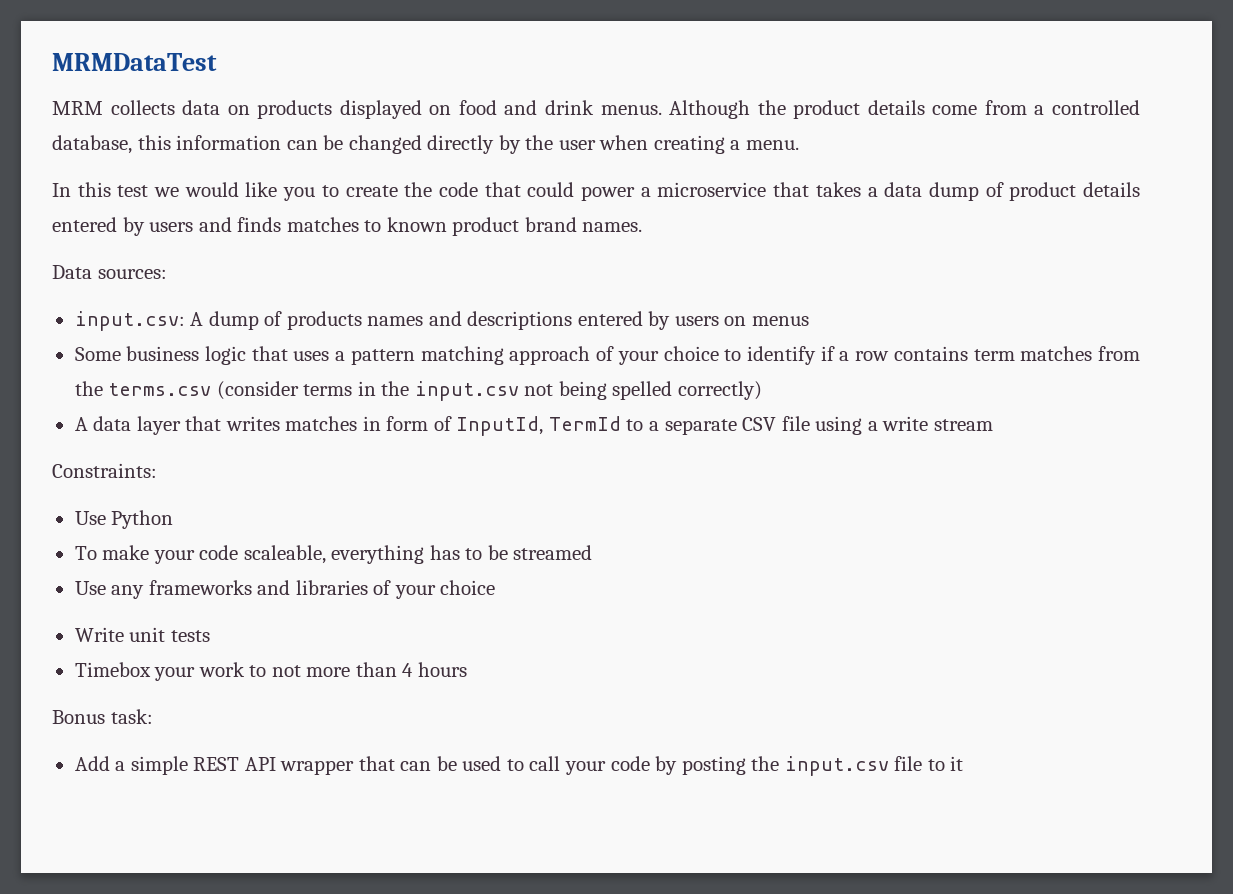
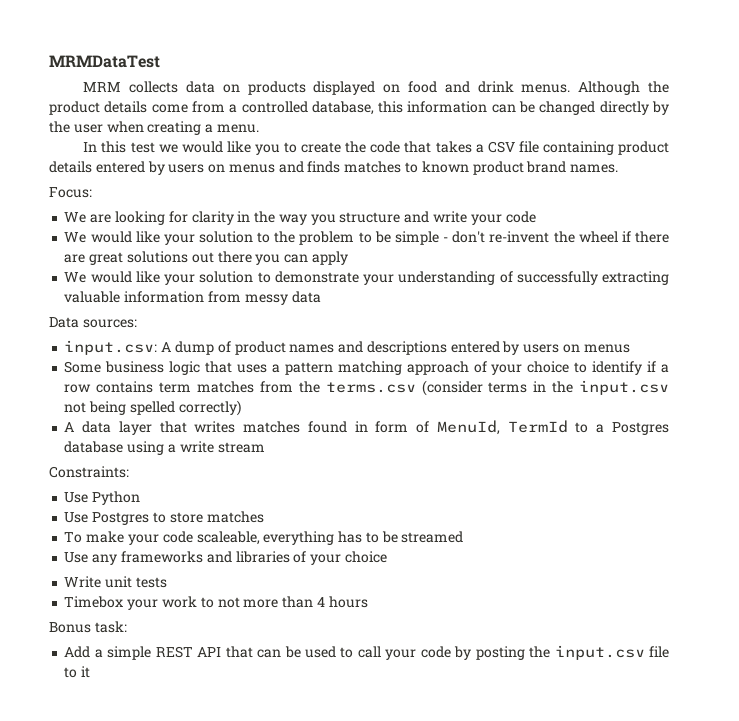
[527,182,1004,201] could power a microservice that takes a data dump of -> [435,141,614,155] takes a CSV file containing
(194, 227) none -> [208,164,275,173] on menus
(643, 227) none -> [49,187,92,198] [64,211,536,225] [64,231,669,245] [64,251,348,265] [64,271,670,285] [64,291,321,305] // Focus: // We are looking for clarity in the way you structure and write your code // We would like your solution to the problem to be simple - don't re-invent the wheel if there are great solutions out there you can apply // We would like your solution to demonstrate your understanding of successfully extracting valuable information from messy data
[286,311,362,330] products -> [234,341,286,355] product
(358, 423) none -> [307,421,347,433] found
[456,416,544,436] InputId, -> [436,420,500,435] MenuId,
[664,416,810,435] separate CSV file -> [612,422,670,435] [64,441,124,453] Postgres database
(174, 519) none -> [64,511,264,525] // Use Postgres to store matches
[280,760,355,775] wrapper -> (222, 652) none

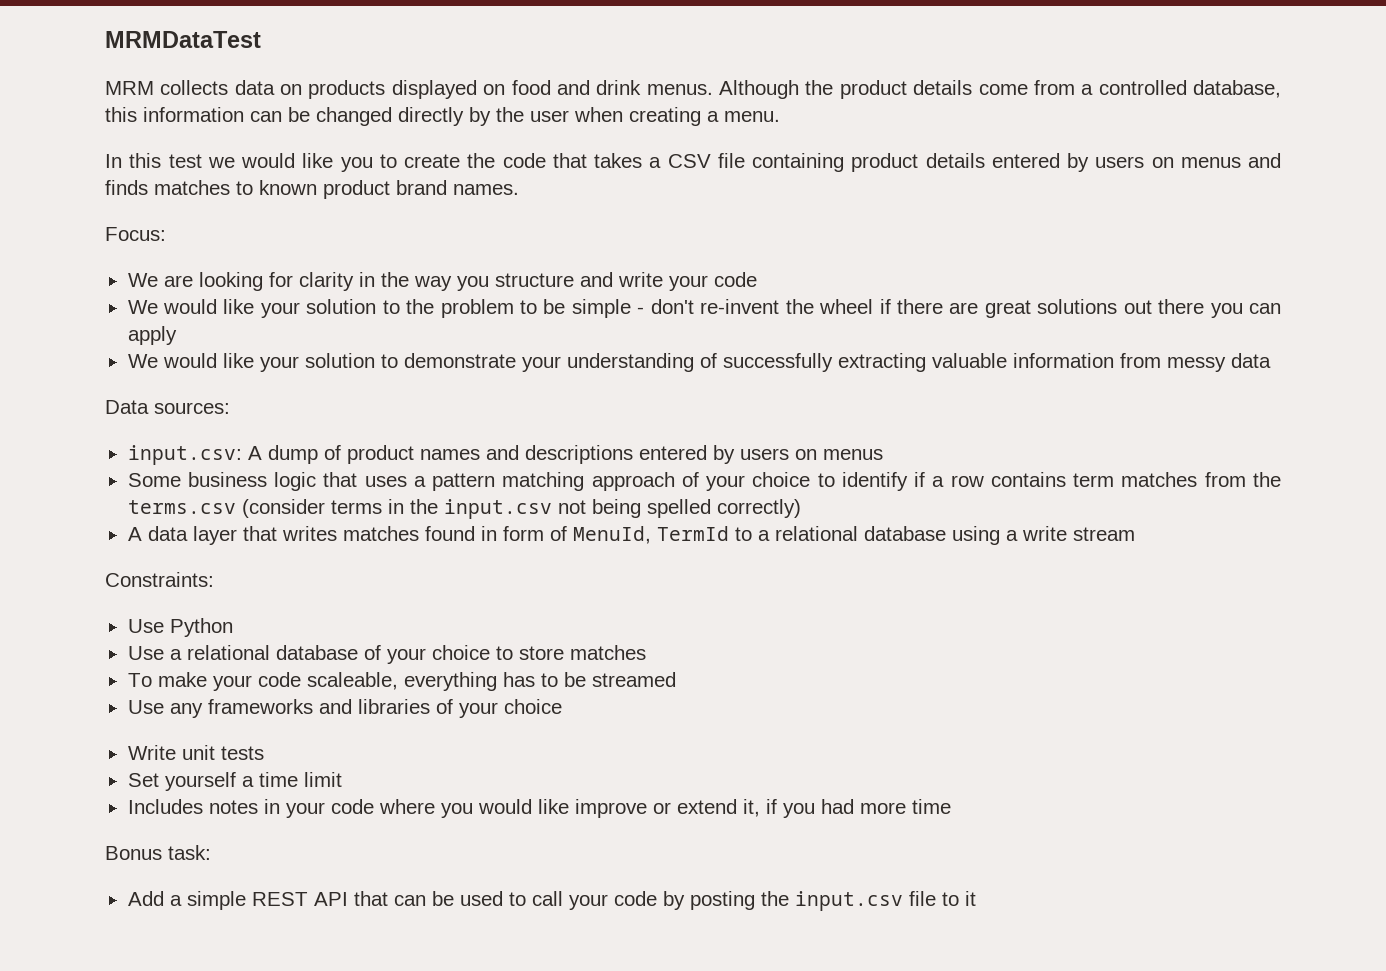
[612,422,670,435] Postgres -> [774,526,858,541] relational
[92,512,150,525] Postgres -> [169,645,490,664] a relational database of your choice
[64,596,368,610] Timebox your work to not more than 4 hours -> [127,772,342,791] [127,799,951,818] Set yourself a time limit // Includes notes in your code where you would like improve or extend it, if you had more time

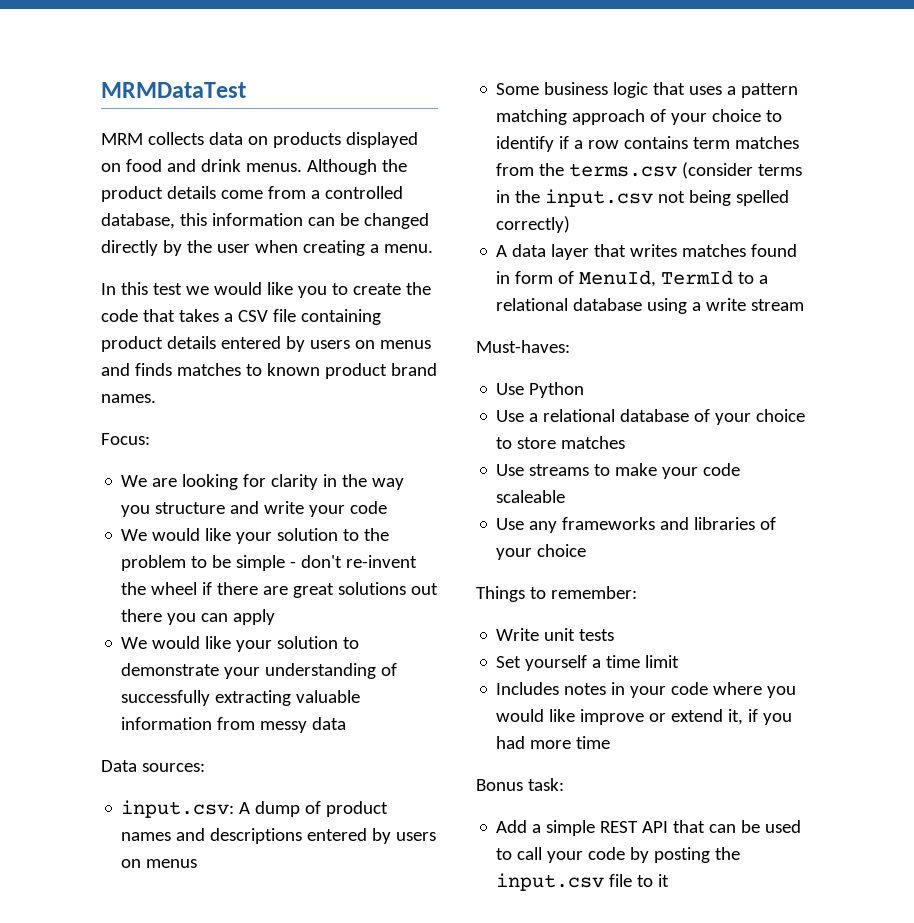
[105,572,214,587] Constraints: -> [476,340,570,353] Must-haves:
[127,672,676,691] To make your code scaleable, everything has to be streamed -> [496,463,741,479] [496,490,566,503] Use streams to make your code scaleable
(562, 706) none -> [476,586,637,602] // Things to remember:

